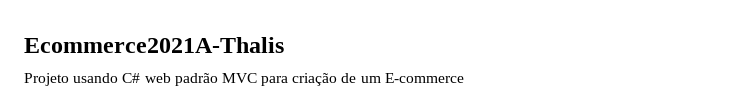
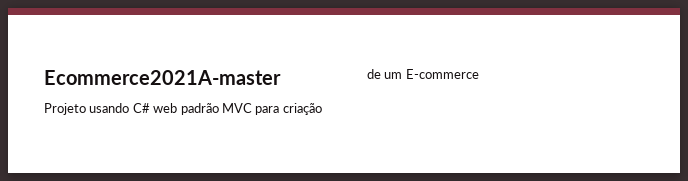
[24,37,284,53] Ecommerce2021A-Thalis -> [44,70,281,85] Ecommerce2021A-master

